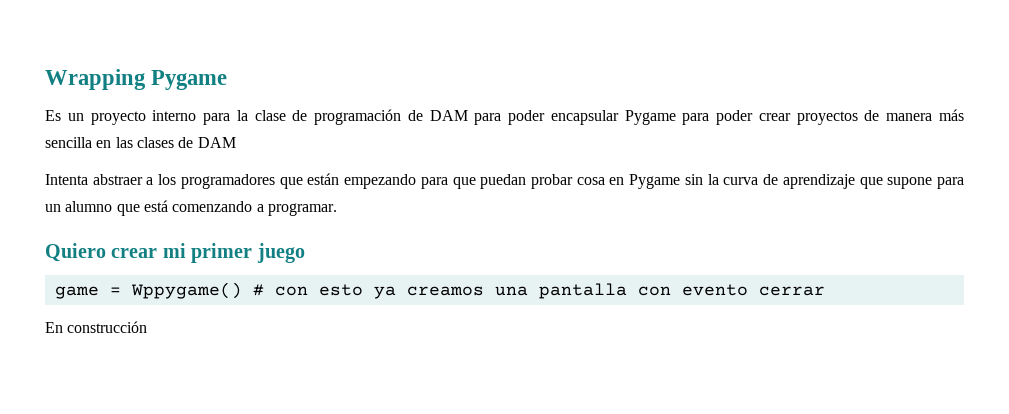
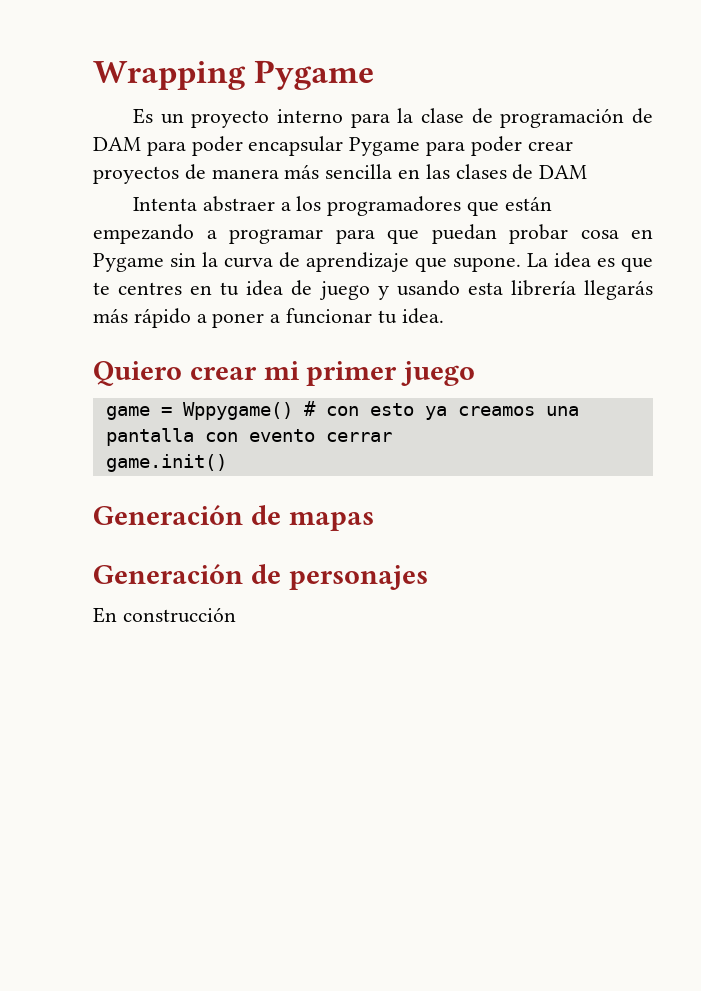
(417, 181) none -> [206,229,323,244] a programar
[887,177,965,189] [45,200,337,216] supone para un alumno que está comenzando a programar. -> [453,252,653,272] [93,280,653,300] [93,308,444,328] supone. La idea es que te centres en tu idea de juego y usando esta librería llegarás más rápido a poner a funcionar tu idea.
(825, 291) none -> [105,454,227,472] [93,505,374,531] [93,564,428,590] // game.init() // Generación de mapas // Generación de personajes

